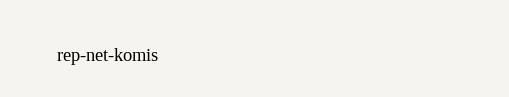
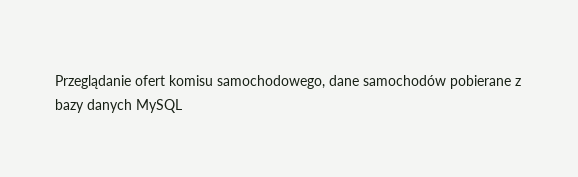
[57,48,158,65] rep-net-komis -> [55,75,521,89] [55,99,182,113] Przeglądanie ofert komisu samochodowego, dane samochodów pobierane z bazy danych MySQL

